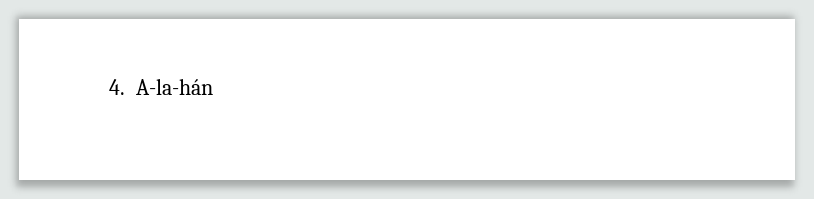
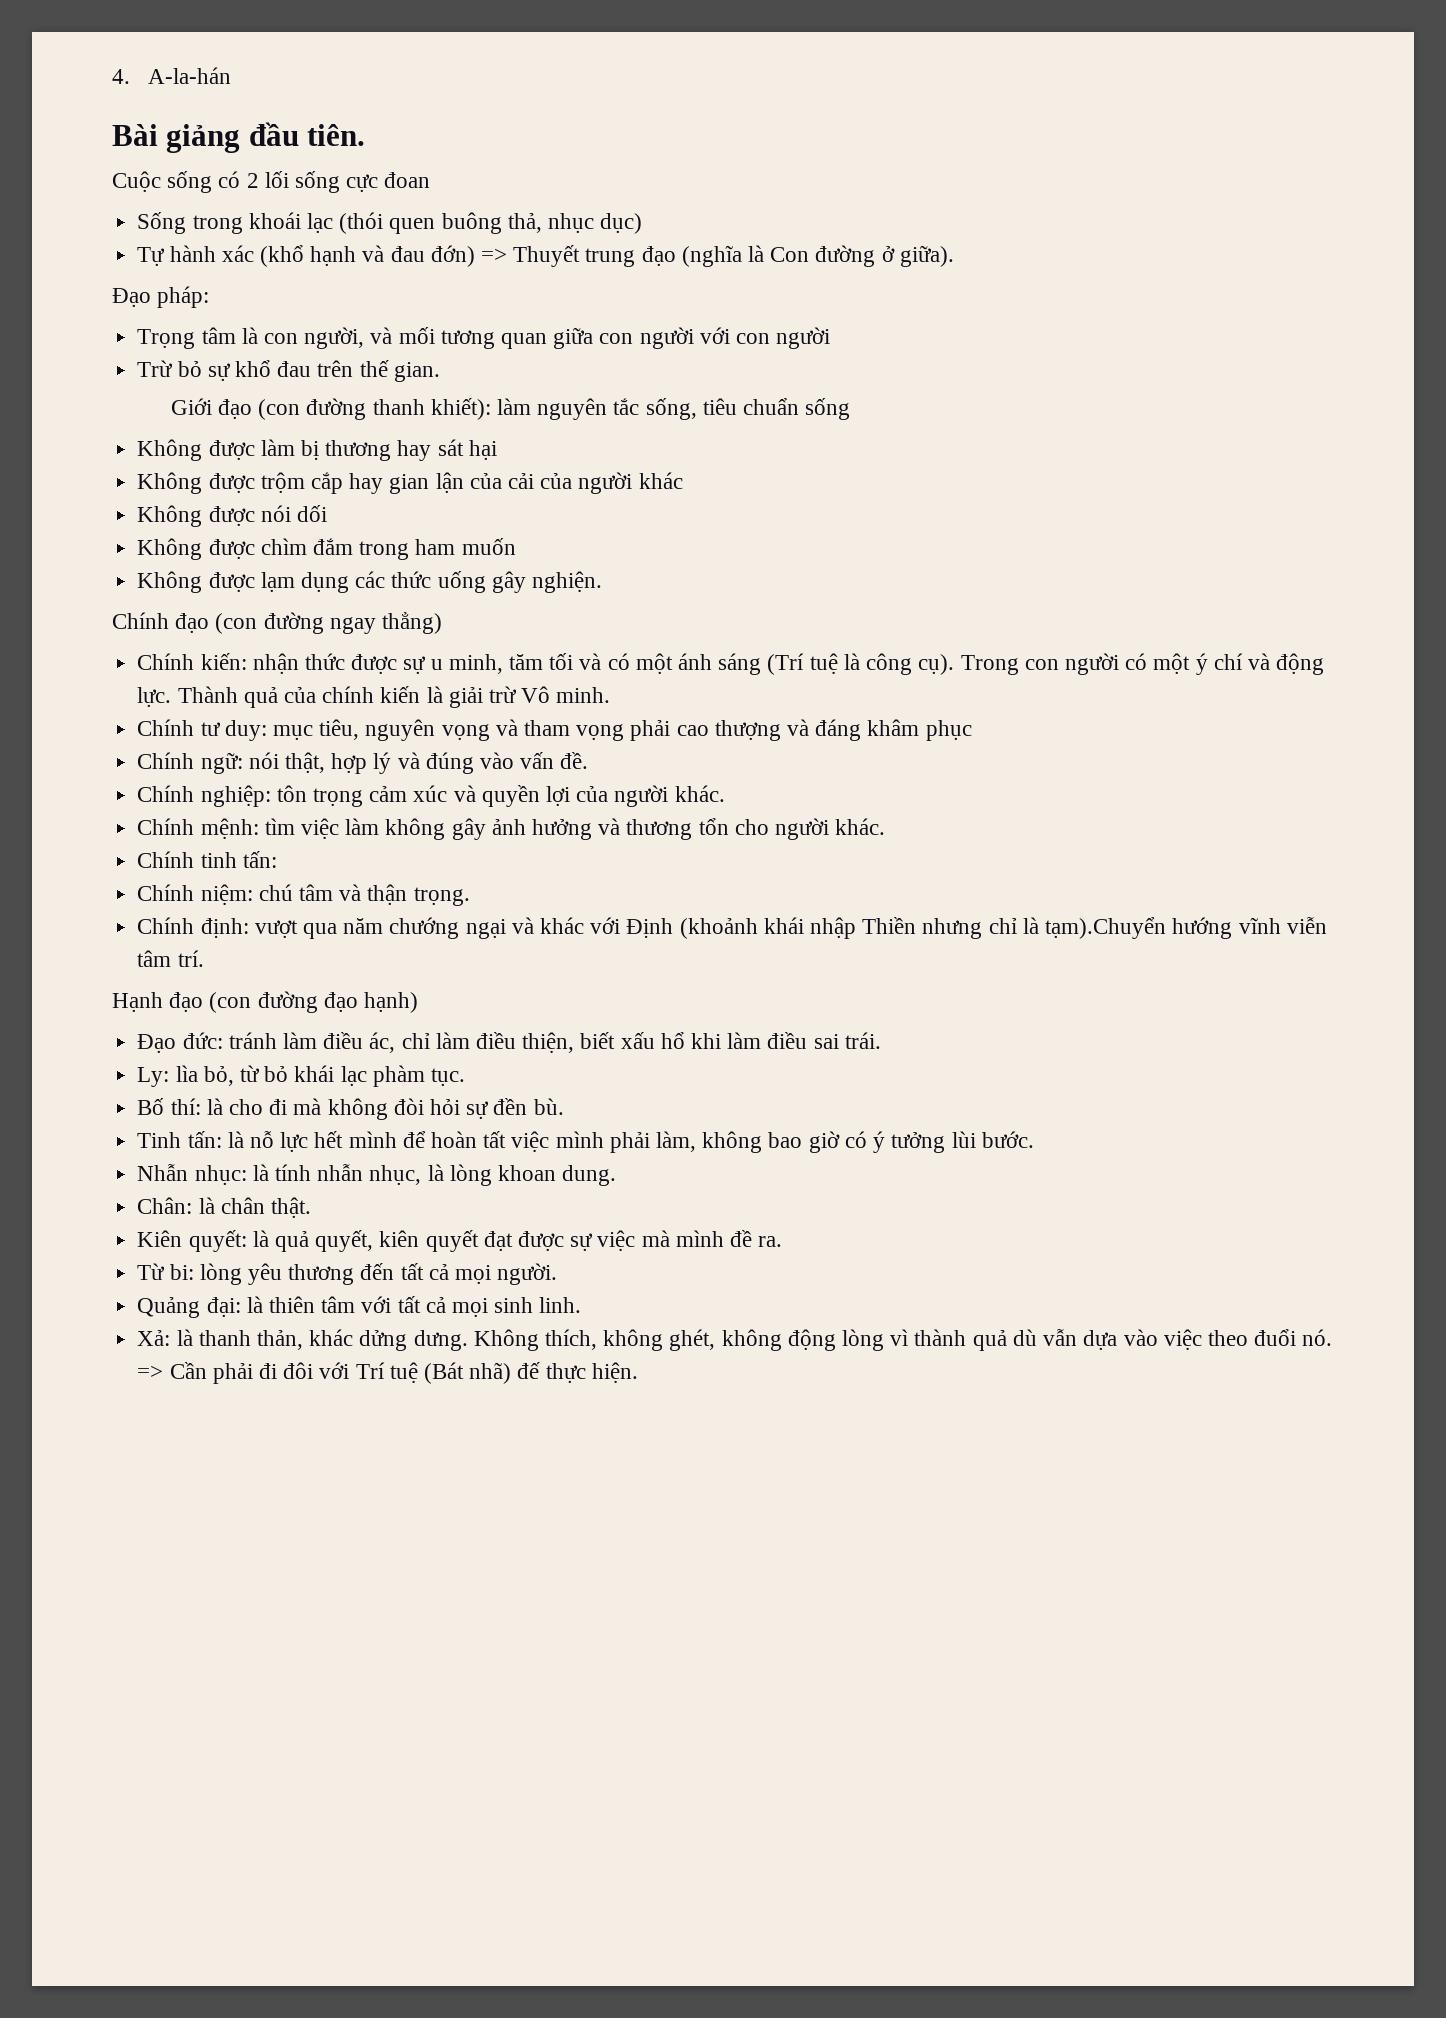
(213, 87) none -> [112,122,366,153] [112,171,431,193] [137,212,643,234] [137,245,954,267] [112,286,210,308] [137,327,831,349] [137,360,440,382] [170,398,851,420] [137,439,497,461] [137,472,683,494] [137,505,327,527] [137,538,516,560] [137,571,602,593] [112,612,443,634] [137,653,1325,675] [137,686,611,708] [137,719,972,741] [137,752,589,774] [137,785,725,807] [137,818,886,840] [137,851,277,868] [137,884,470,906] [137,917,1327,939] [137,950,204,967] [112,991,419,1013] [137,1032,881,1053] [137,1065,465,1087] [137,1098,564,1120] [137,1131,1034,1153] [137,1164,617,1186] [137,1197,311,1218] [137,1230,783,1252] [137,1263,558,1285] [137,1296,582,1318] [137,1329,1333,1351] [137,1362,638,1384] // Bài giảng đầu tiên. // Cuộc sống có 2 lối sống cực đoan // Sống trong khoái lạc (thói quen buông thả, nhục dục) // Tự hành xác (khổ hạnh và đau đớn) => Thuyết trung đạo (nghĩa là Con đường ở giữa). // Đạo pháp: // Trọng tâm là con người, và mối tương quan giữa con người với con người // Trừ bỏ sự khổ đau trên thế gian. // Giới đạo (con đường thanh khiết): làm nguyên tắc sống, tiêu chuẩn sống // Không được làm bị thương hay sát hại // Không được trộm cắp hay gian lận của cải của người khác // Không được nói dối // Không được chìm đắm trong ham muốn // Không được lạm dụng các thức uống gây nghiện. // Chính đạo (con đường ngay thẳng) // Chính kiến: nhận thức được sự u minh, tăm tối và có một ánh sáng (Trí tuệ là công cụ). Trong con người có một ý chí và động lực. Thành quả của chính kiến là giải trừ Vô minh. // Chính tư duy: mục tiêu, nguyên vọng và tham vọng phải cao thượng và đáng khâm phục // Chính ngữ: nói thật, hợp lý và đúng vào vấn đề. // Chính nghiệp: tôn trọng cảm xúc và quyền lợi của người khác. // Chính mệnh: tìm việc làm không gây ảnh hưởng và thương tổn cho người khác. // Chính tinh tấn: // Chính niệm: chú tâm và thận trọng. // Chính định: vượt qua năm chướng ngại và khác với Định (khoảnh khái nhập Thiền nhưng chỉ là tạm).Chuyển hướng vĩnh viễn tâm trí. // Hạnh đạo (con đường đạo hạnh) // Đạo đức: tránh làm điều ác, chỉ làm điều thiện, biết xấu hổ khi làm điều sai trái. // Ly: lìa bỏ, từ bỏ khái lạc phàm tục. // Bố thí: là cho đi mà không đòi hỏi sự đền bù. // Tinh tấn: là nỗ lực hết mình để hoàn tất việc mình phải làm, không bao giờ có ý tưởng lùi bước. // Nhẫn nhục: là tính nhẫn nhục, là lòng khoan dung. // Chân: là chân thật. // Kiên quyết: là quả quyết, kiên quyết đạt được sự việc mà mình đề ra. // Từ bi: lòng yêu thương đến tất cả mọi người. // Quảng đại: là thiên tâm với tất cả mọi sinh linh. // Xả: là thanh thản, khác dửng dưng. Không thích, không ghét, không động lòng vì thành quả dù vẫn dựa vào việc theo đuổi nó. => Cần phải đi đôi với Trí tuệ (Bát nhã) đế thực hiện.

